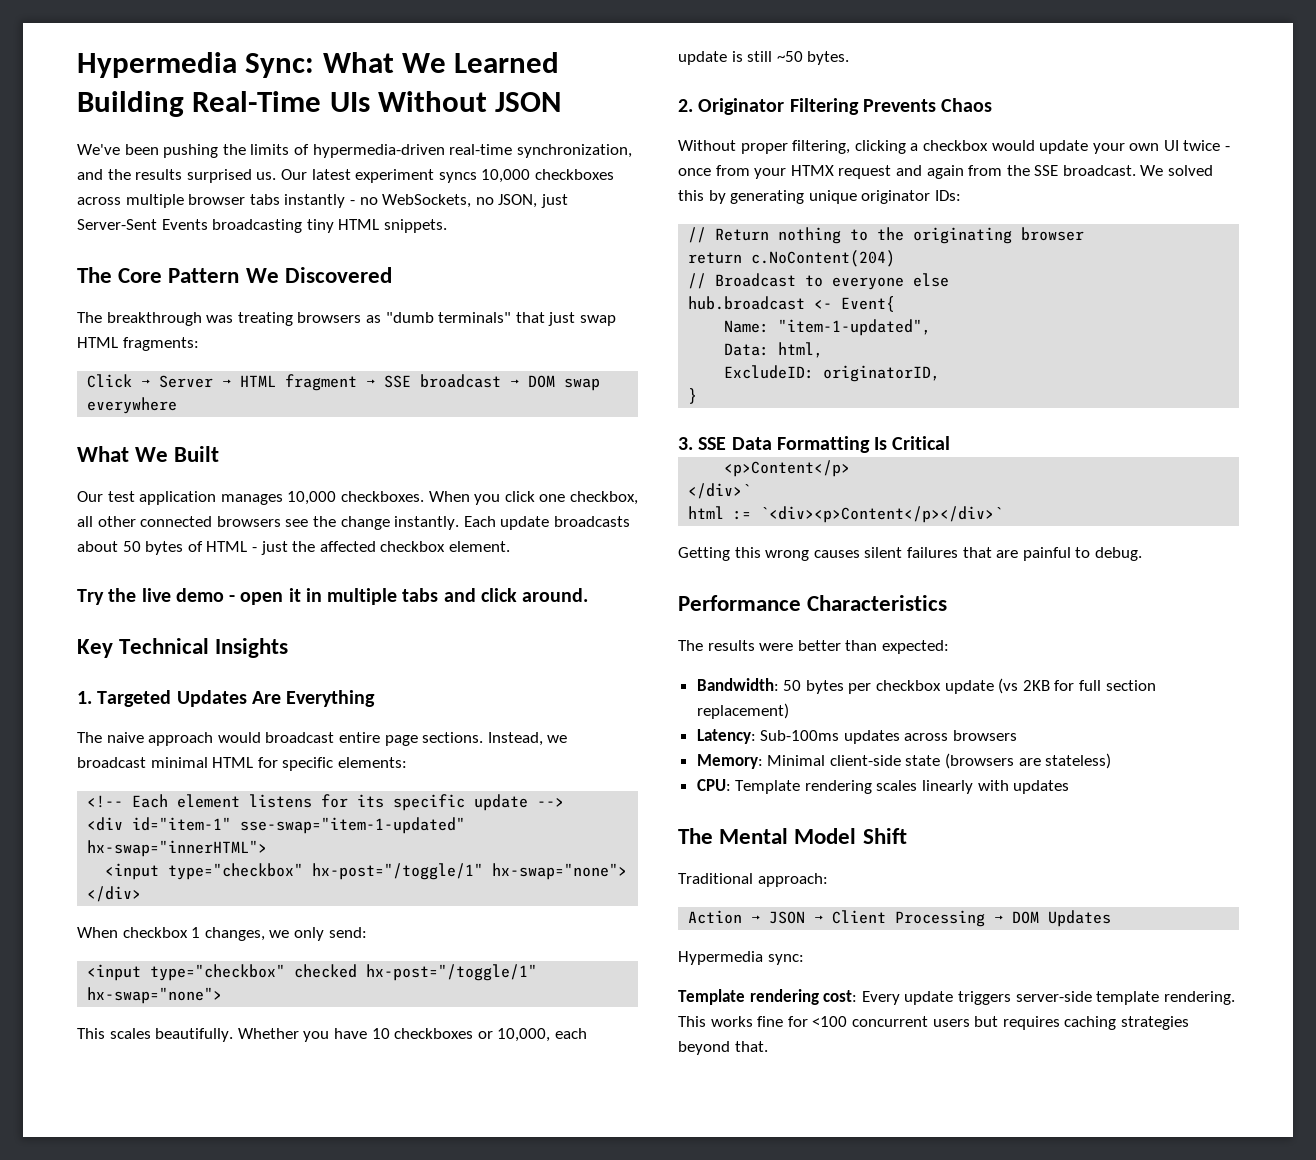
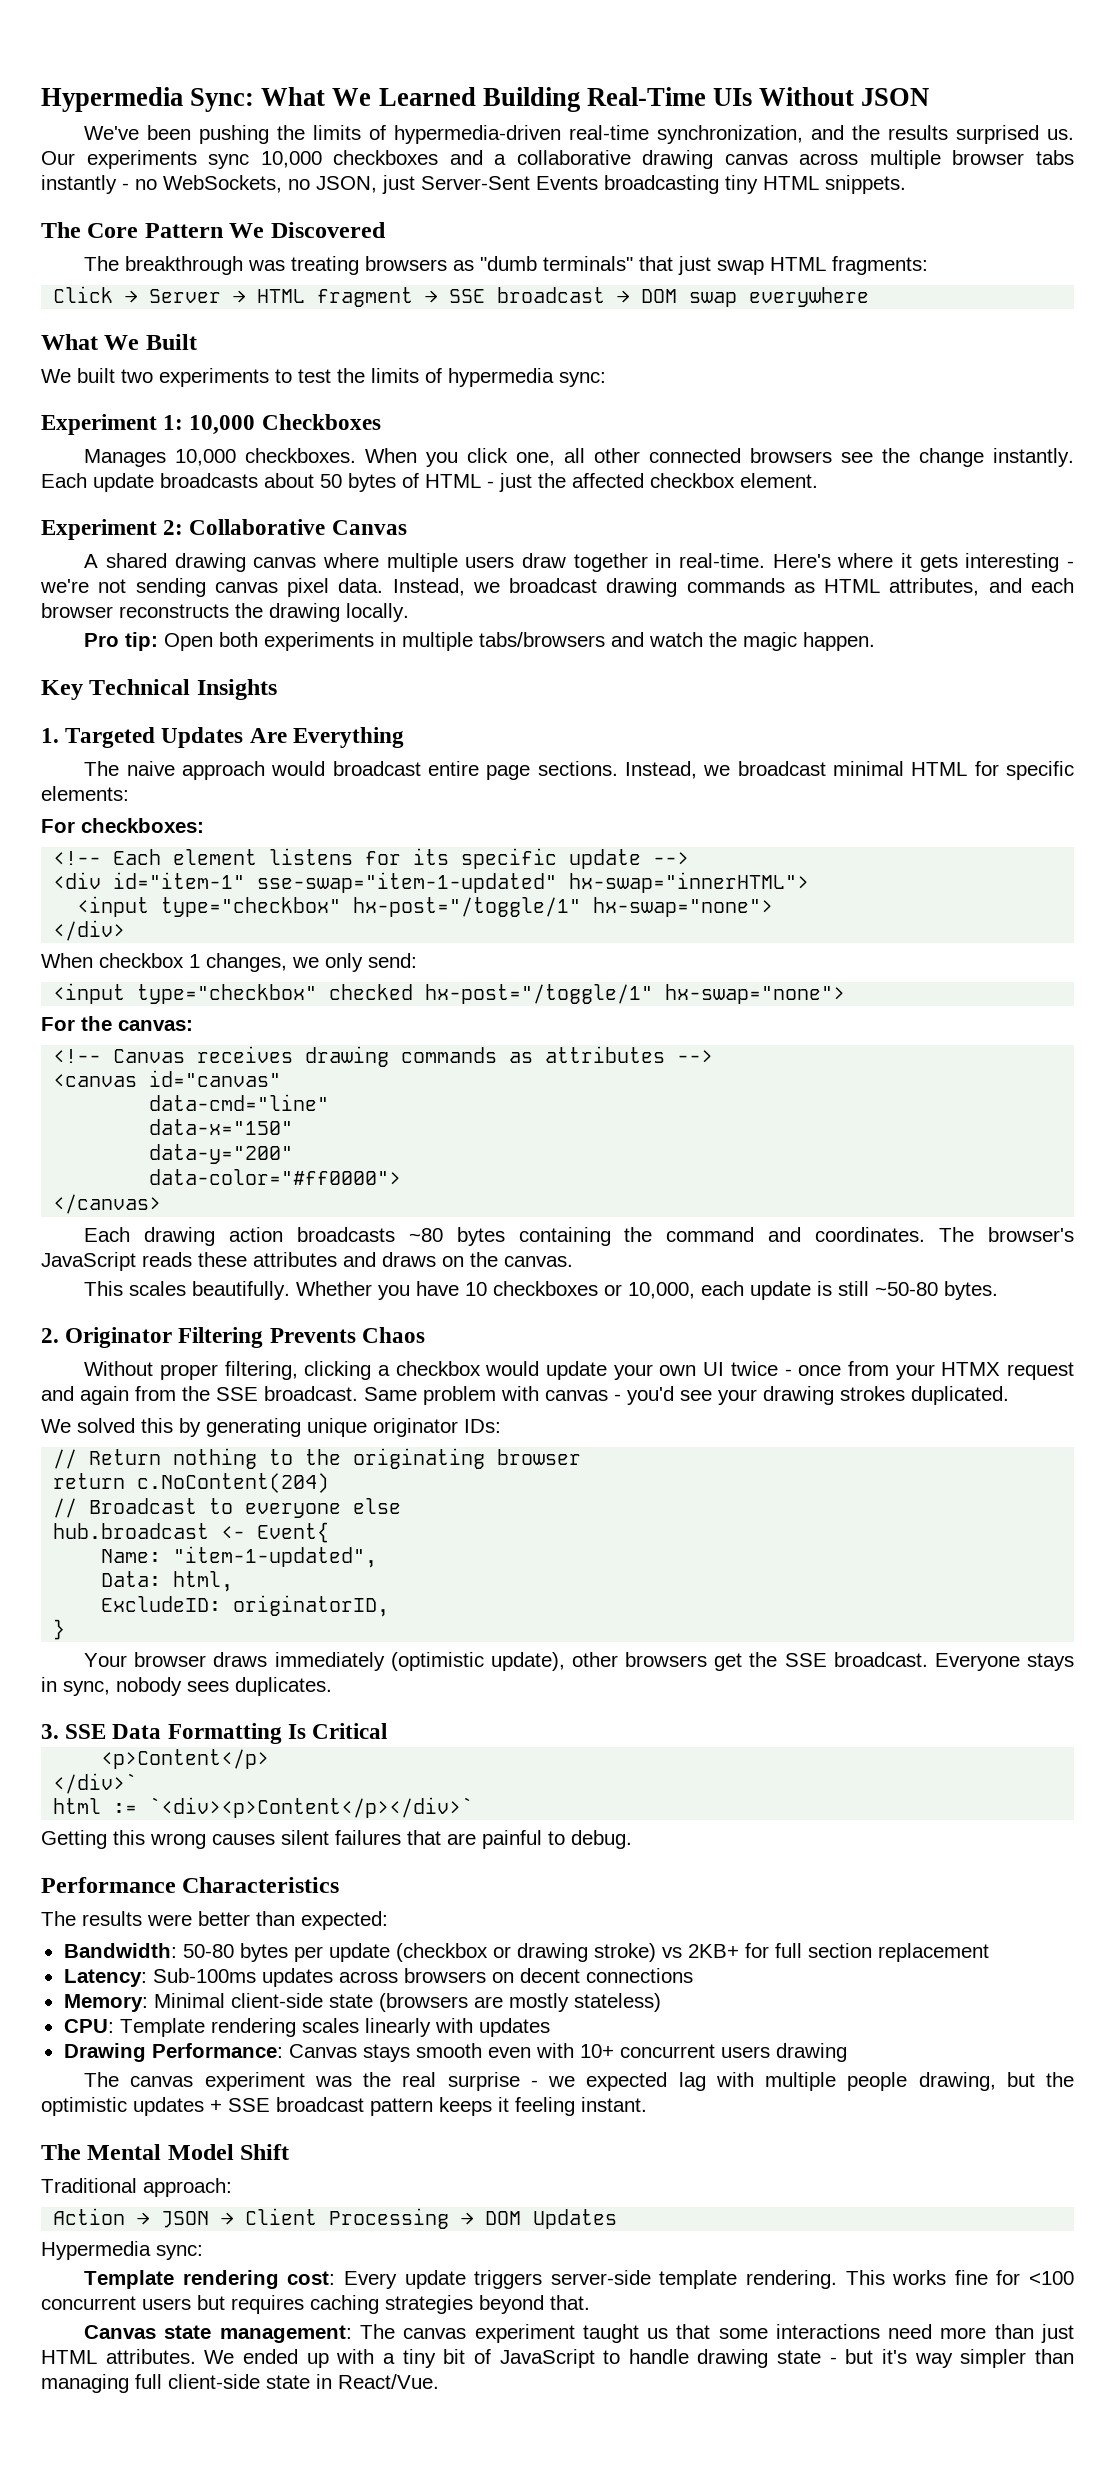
[311,169,614,183] latest experiment syncs 10,000 checkboxes -> [86,150,788,169] experiments sync 10,000 checkboxes and a collaborative drawing canvas
[77,491,283,505] Our test application manages -> [41,368,606,387] [41,414,381,435] [84,449,167,467] We built two experiments to test the limits of hypermedia sync: // Experiment 1: 10,000 Checkboxes // Manages
[539,491,638,505] one checkbox, -> [516,452,556,466] one,
[77,588,589,605] Try the live demo - open it in multiple tabs and click around. -> [41,519,407,540] [84,553,1075,572] [40,578,1074,597] [41,603,409,622] [84,632,876,651] Experiment 2: Collaborative Canvas // A shared drawing canvas where multiple users draw together in real-time. Here's where it gets interesting - we're not sending canvas pixel data. Instead, we broadcast drawing commands as HTML attributes, and each browser reconstructs the drawing locally. // Pro tip: Open both experiments in multiple tabs/browsers and watch the magic happen.
(407, 762) none -> [41,818,204,833] // For checkboxes:
(223, 995) none -> [41,1016,193,1031] [53,1046,714,1067] [53,1070,282,1087] [149,1094,330,1111] [149,1119,294,1135] [149,1144,294,1164] [149,1169,402,1185] [53,1194,162,1214] [84,1227,1075,1246] [41,1252,573,1271] // For the canvas: // <!-- Canvas receives drawing commands as attributes --> // <canvas id="canvas" // data-cmd="line" // data-x="150" // data-y="200" // data-color="#ff0000"> // </canvas> // Each drawing action broadcasts ~80 bytes containing the command and coordinates. The browser's JavaScript reads these attributes and draws on the canvas.
[776,51,803,62] ~50 -> [875,1282,939,1296] ~50-80
(1136, 170) none -> [364,1386,1009,1405] Same problem with canvas - you'd see your drawing strokes duplicated. //
(698, 396) none -> [84,1652,1074,1671] [41,1677,332,1696] // Your browser draws immediately (optimistic update), other browsers get the SSE broadcast. Everyone stays in sync, nobody sees duplicates.
[783,680,802,691] 50 -> [182,1944,234,1958] 50-80
[876,678,1050,694] checkbox update (vs 2KB -> [328,1943,739,1962] update (checkbox or drawing stroke) vs 2KB+
[696,703,789,719] replacement) -> [877,1943,989,1962] replacement
(1018, 735) none -> [491,1968,693,1983] on decent connections
(1041, 762) none -> [508,1993,569,2012] mostly
(1070, 787) none -> [63,2043,847,2062] [84,2072,1075,2091] [41,2097,647,2116] // Drawing Performance: Canvas stays smooth even with 10+ concurrent users drawing // The canvas experiment was the real surprise - we expected lag with multiple people drawing, but the optimistic updates + SSE broadcast pattern keeps it feeling instant.
(768, 1046) none -> [84,2324,1075,2343] [41,2349,1074,2368] [41,2374,439,2393] // Canvas state management: The canvas experiment taught us that some interactions need more than just HTML attributes. We ended up with a tiny bit of JavaScript to handle drawing state - but it's way simpler than managing full client-side state in React/Vue.

